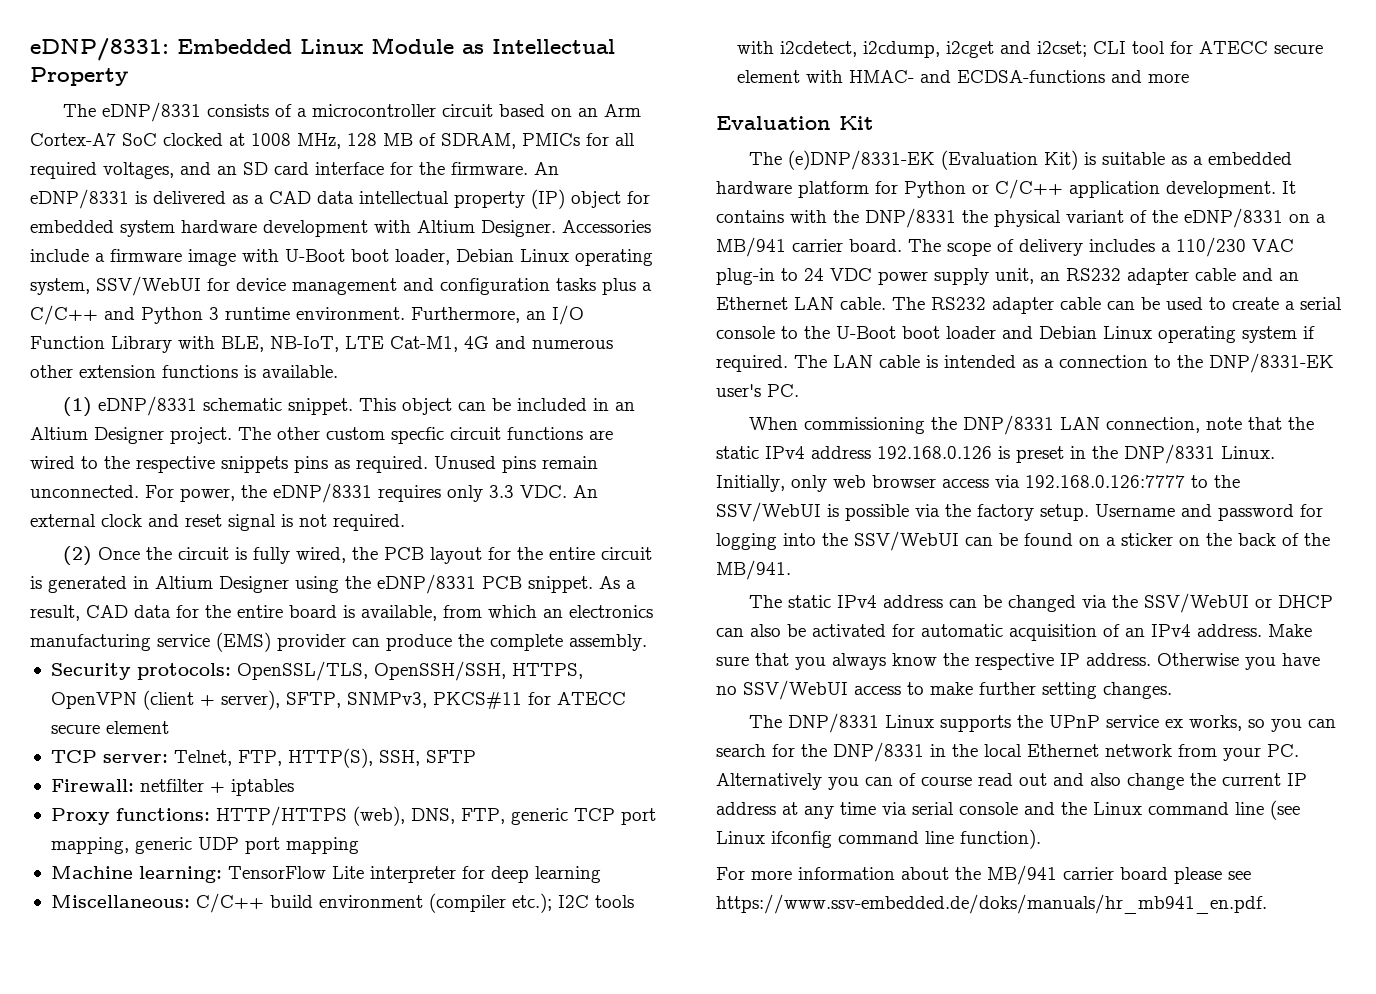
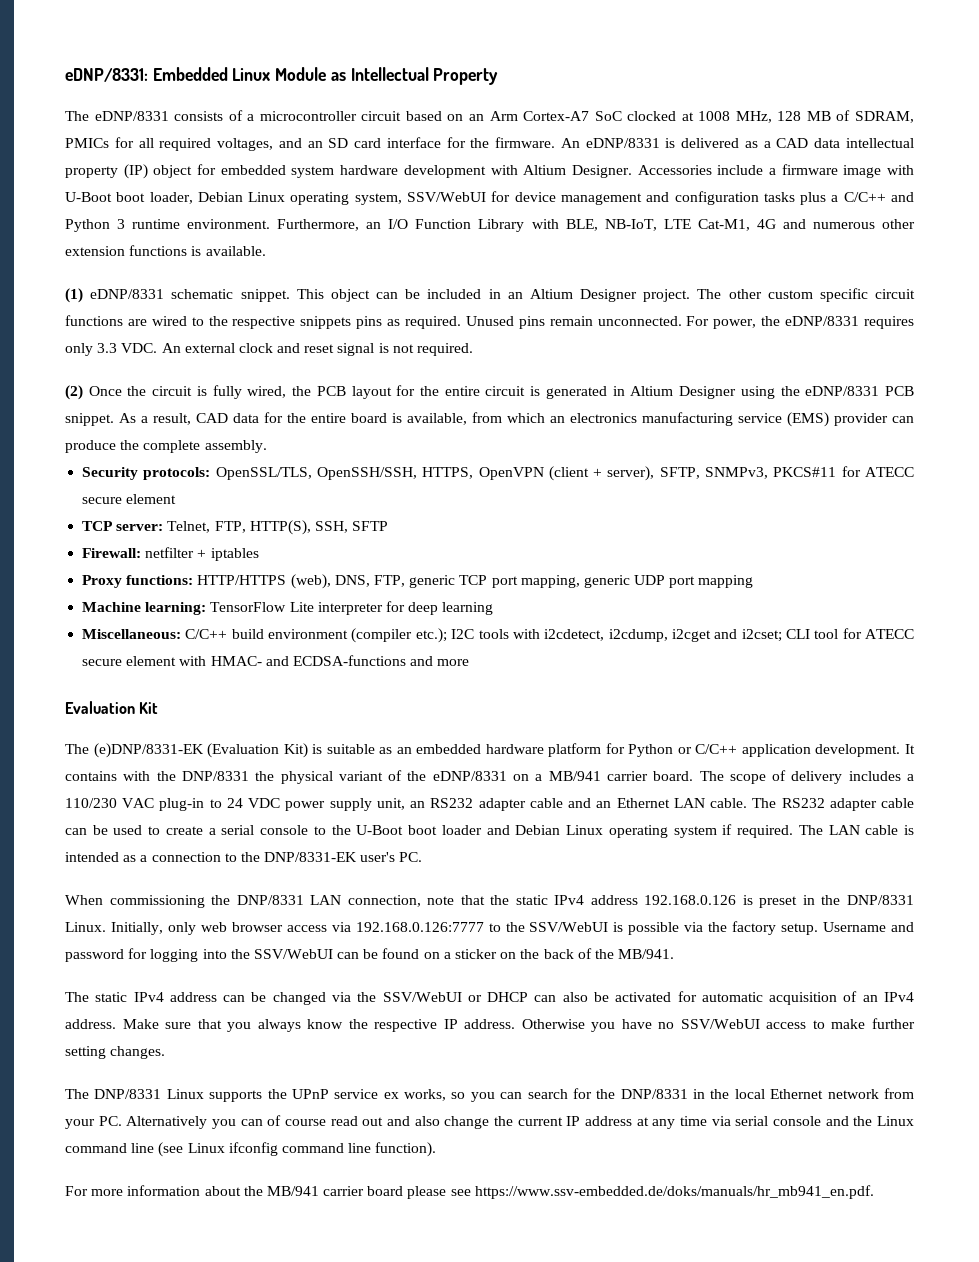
[391,427,444,444] specfic -> [819,288,868,302] specific
[1193,156,1204,165] a -> [396,747,412,754] an

